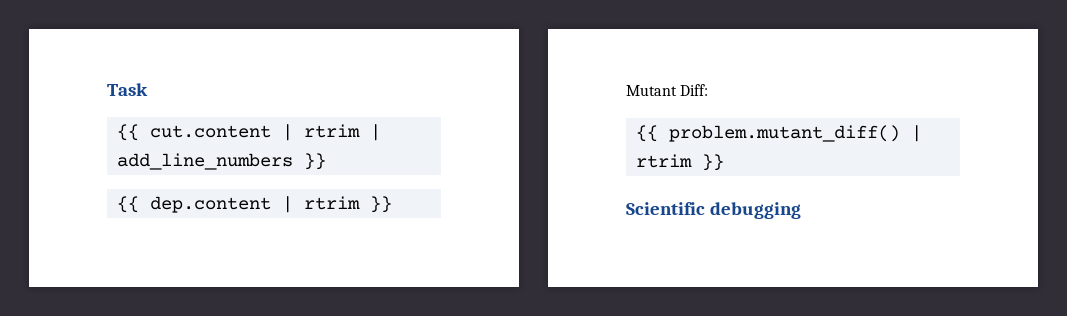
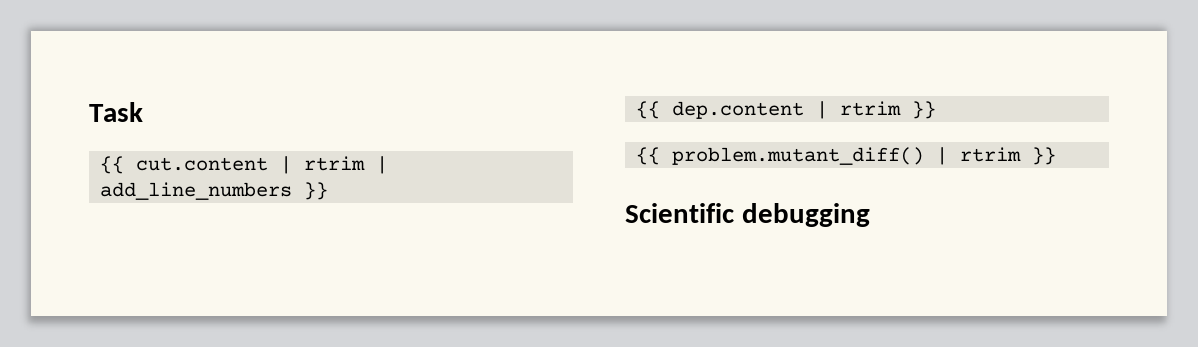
[626,84,709,96] // Mutant Diff: -> (937, 110) none

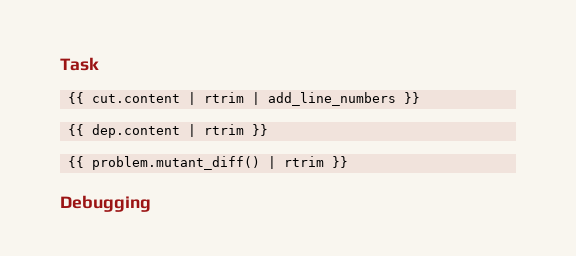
[625,203,870,227] Scientific debugging -> [60,195,151,212] Debugging

